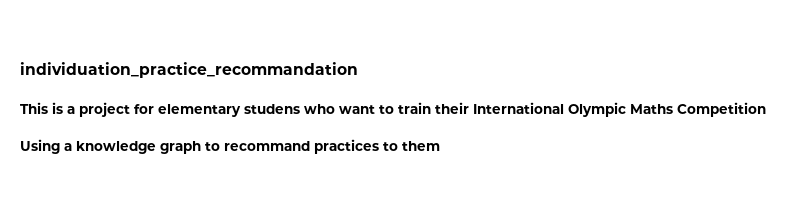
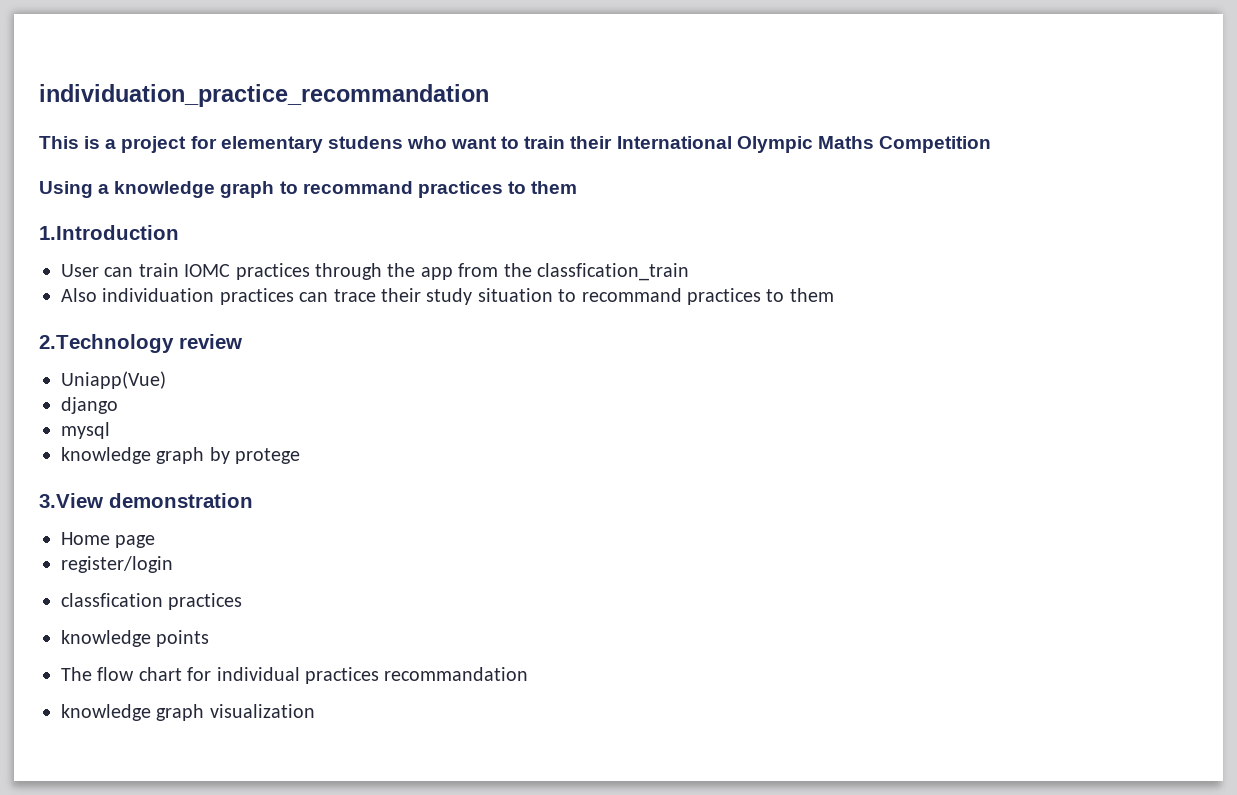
(440, 146) none -> [39,225,179,240] [61,263,689,281] [61,288,834,305] [39,334,242,353] [61,371,166,389] [61,397,118,414] [61,422,110,439] [61,447,301,464] [39,493,253,508] [61,532,156,548] [61,556,173,573] [61,593,243,610] [61,630,210,647] [61,667,529,684] [61,704,315,721] // 1.Introduction // User can train IOMC practices through the app from the classfication_train // Also individuation practices can trace their study situation to recommand practices to them // 2.Technology review // Uniapp(Vue) // django // mysql // knowledge graph by protege // 3.View demonstration // Home page // register/login // classfication practices // knowledge points // The flow chart for individual practices recommandation // knowledge graph visualization

